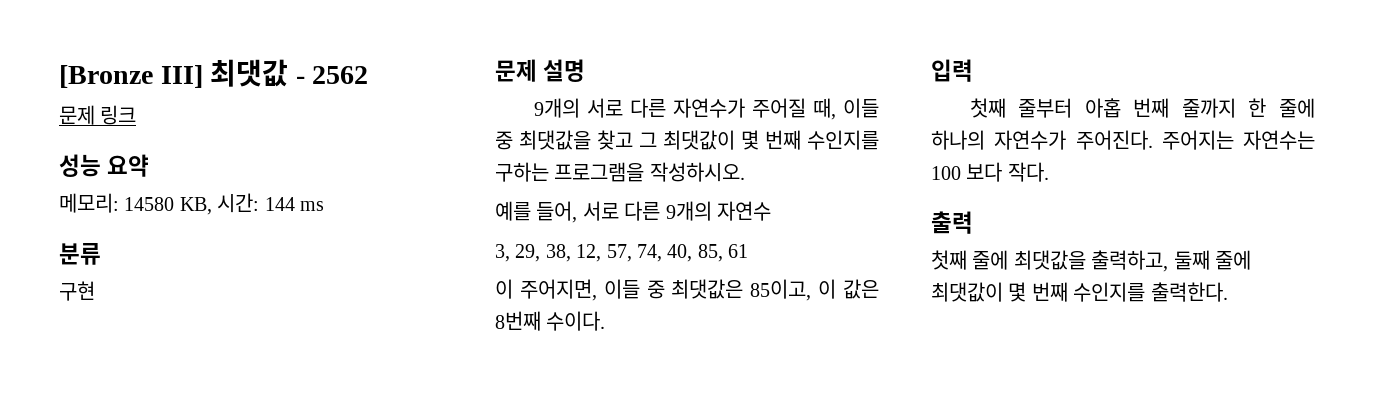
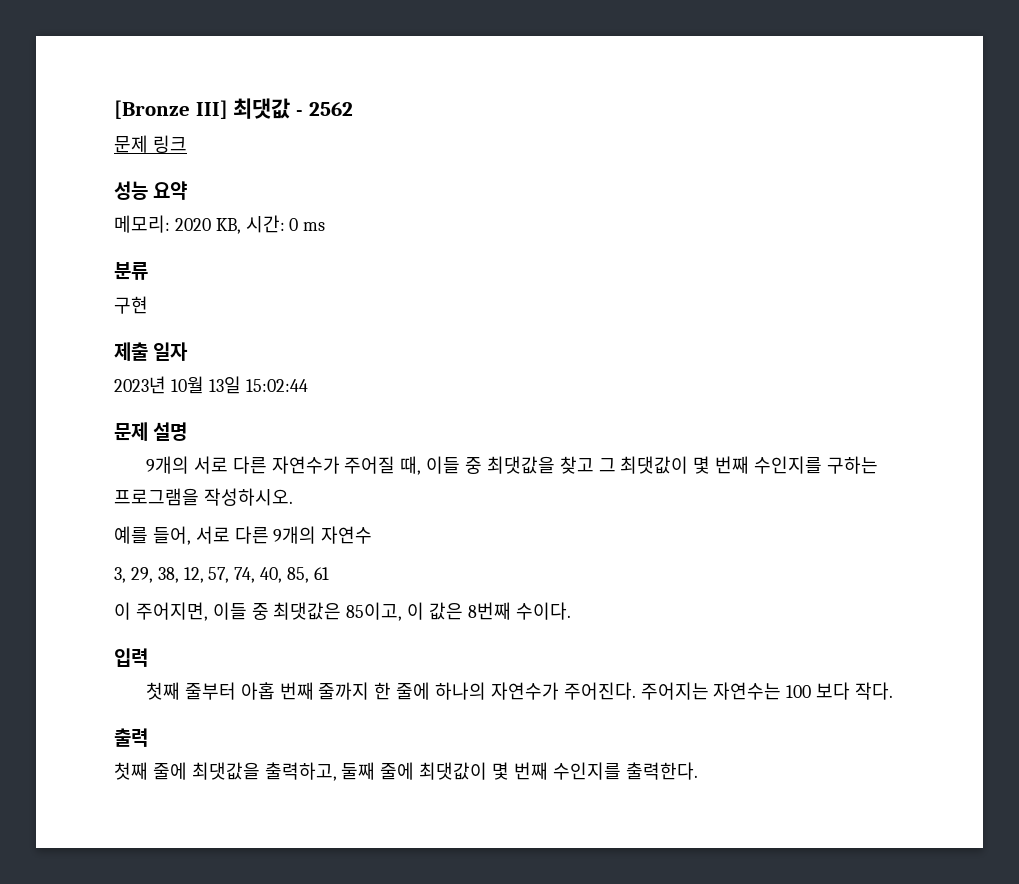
[124,197,175,211] 14580 -> [174,218,211,231] 2020
[264,197,295,211] 144 -> [289,218,299,231] 0
(95, 291) none -> [114,342,189,361] [114,376,308,394] // 제출 일자 // 2023년 10월 13일 15:02:44

